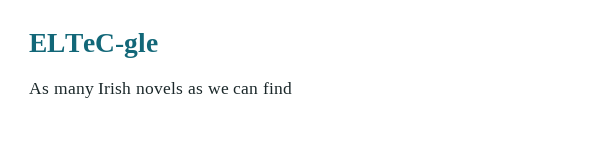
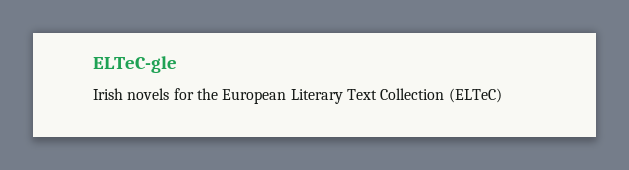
[29,82,293,98] As many Irish novels as we can find -> [93,88,502,104] Irish novels for the European Literary Text Collection (ELTeC)

